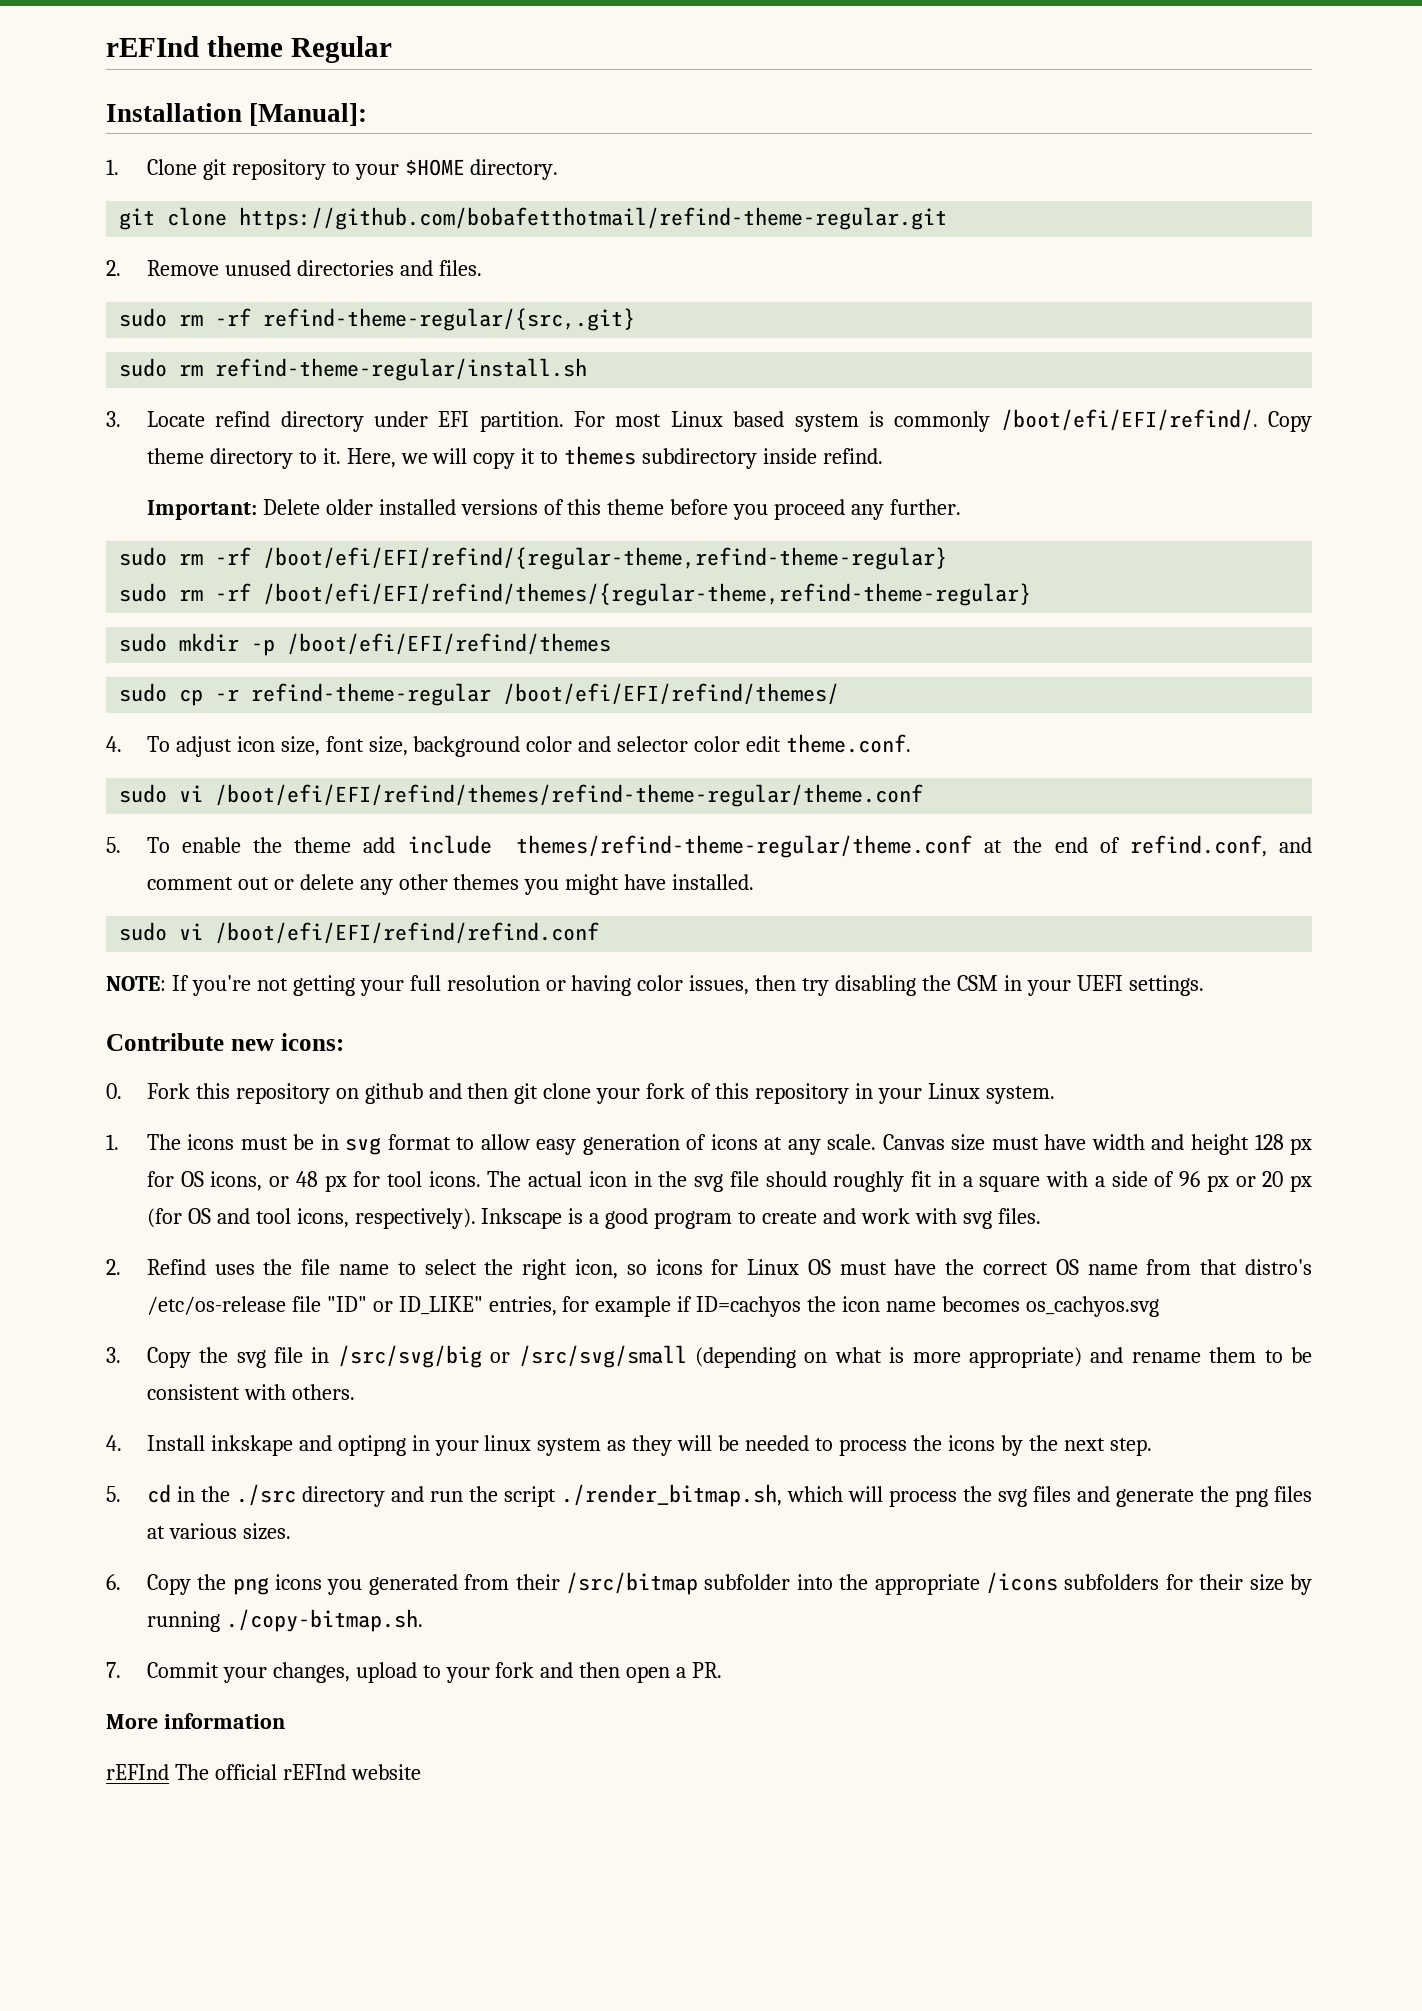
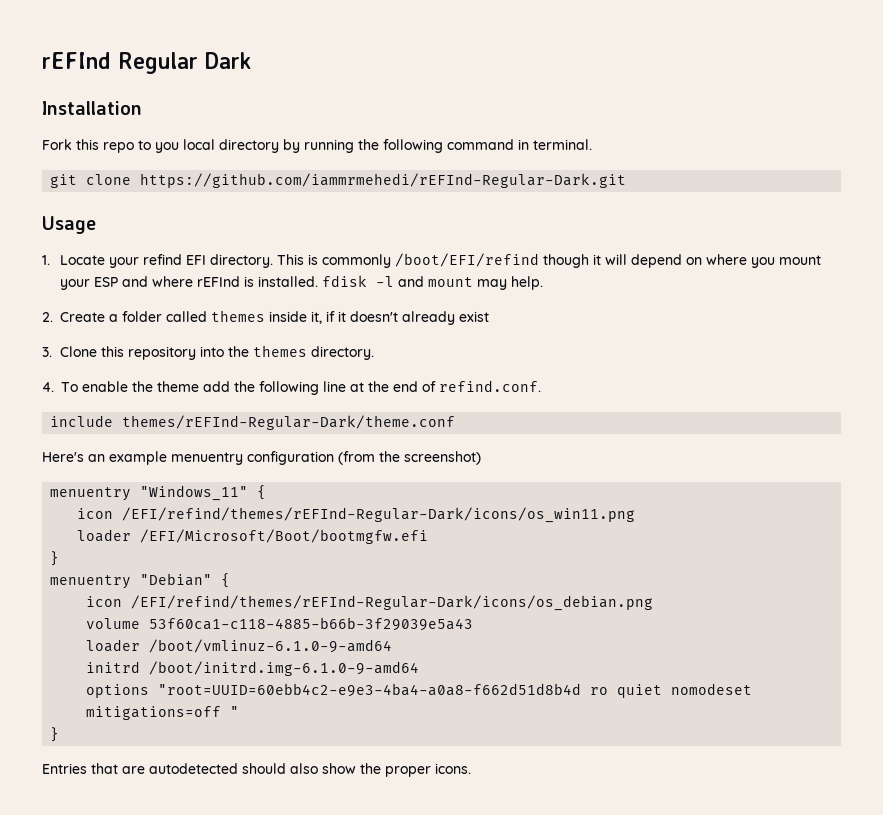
[106,36,283,57] rEFInd theme -> [42,52,111,69] rEFInd
(392, 49) none -> [205,52,251,69] Dark
[249,103,368,126] [106,159,559,180] [119,207,948,230] [106,260,482,276] [119,308,636,331] [119,358,588,381] [106,409,1312,432] [146,446,884,469] [146,499,962,520] [119,547,948,570] [119,583,1032,606] [119,633,612,656] [119,683,840,706] [106,734,912,757] [119,784,924,807] [106,837,121,853] [Manual]: // 1. Clone git repository to your $HOME directory. // git clone https://github.com/bobafetthotmail/refind-theme-regular.git // 2. Remove unused directories and files. // sudo rm -rf refind-theme-regular/{src,.git} // sudo rm refind-theme-regular/install.sh // 3. Locate refind directory under EFI partition. For most Linux based system is commonly /boot/efi/EFI/refind/. Copy theme directory to it. Here, we will copy it to themes subdirectory inside refind. // Important: Delete older installed versions of this theme before you proceed any further. // sudo rm -rf /boot/efi/EFI/refind/{regular-theme,refind-theme-regular} // sudo rm -rf /boot/efi/EFI/refind/themes/{regular-theme,refind-theme-regular} // sudo mkdir -p /boot/efi/EFI/refind/themes // sudo cp -r refind-theme-regular /boot/efi/EFI/refind/themes/ // 4. To adjust icon size, font size, background color and selector color edit theme.conf. // sudo vi /boot/efi/EFI/refind/themes/refind-theme-regular/theme.conf // 5. -> [42,139,592,153] [50,173,627,188] [42,216,96,234] [42,253,822,268] [60,275,544,290] [42,310,490,325] [42,345,375,360] [42,382,54,392] // Fork this repo to you local directory by running the following command in terminal. // git clone https://github.com/iammrmehedi/rEFInd-Regular-Dark.git // Usage // 1. Locate your refind EFI directory. This is commonly /boot/EFI/refind though it will depend on where you mount your ESP and where rEFInd is installed. fdisk -l and mount may help. // 2. Create a folder called themes inside it, if it doesn't already exist // 3. Clone this repository into the themes directory. // 4.
[407,835,973,858] include themes/refind-theme-regular/theme.conf -> [234,381,346,395] the following line
[1129,835,1312,857] [146,874,755,895] [119,922,600,944] [106,975,1204,996] [106,1033,344,1051] [106,1083,1055,1104] [106,1134,1312,1155] [146,1171,1312,1192] [146,1208,1041,1229] [106,1259,1313,1280] [146,1296,1160,1317] [106,1345,1312,1368] [146,1384,355,1400] [106,1435,1152,1456] [106,1484,1312,1507] [146,1523,291,1540] [106,1572,1312,1595] [146,1609,423,1632] [106,1662,723,1683] [106,1713,285,1729] [106,1764,421,1780] refind.conf, and comment out or delete any other themes you might have installed. // sudo vi /boot/efi/EFI/refind/refind.conf // NOTE: If you're not getting your full resolution or having color issues, then try disabling the CSM in your UEFI settings. // Contribute new icons: // 0. Fork this repository on github and then git clone your fork of this repository in your Linux system. // 1. The icons must be in svg format to allow easy generation of icons at any scale. Canvas size must have width and height 128 px for OS icons, or 48 px for tool icons. The actual icon in the svg file should roughly fit in a square with a side of 96 px or 20 px (for OS and tool icons, respectively). Inkscape is a good program to create and work with svg files. // 2. Refind uses the file name to select the right icon, so icons for Linux OS must have the correct OS name from that distro's /etc/os-release file "ID" or ID_LIKE" entries, for example if ID=cachyos the icon name becomes os_cachyos.svg // 3. Copy the svg file in /src/svg/big or /src/svg/small (depending on what is more appropriate) and rename them to be consistent with others. // 4. Install inkskape and optipng in your linux system as they will be needed to process the icons by the next step. // 5. cd in the ./src directory and run the script ./render_bitmap.sh, which will process the svg files and generate the png files at various sizes. // 6. Copy the png icons you generated from their /src/bitmap subfolder into the appropriate /icons subfolders for their size by running ./copy-bitmap.sh. // 7. Commit your changes, upload to your fork and then open a PR. // More information // rEFInd The official rEFInd website -> [439,380,541,392] [50,415,456,430] [42,451,481,465] [50,485,267,501] [77,507,636,523] [77,529,429,544] [50,551,60,566] [50,573,231,589] [86,595,654,611] [86,617,474,631] [86,639,393,653] [86,661,420,676] [86,683,753,698] [86,706,240,720] [50,727,60,742] [42,763,471,777] refind.conf. // include themes/rEFInd-Regular-Dark/theme.conf // Here's an example menuentry configuration (from the screenshot) // menuentry "Windows_11" { // icon /EFI/refind/themes/rEFInd-Regular-Dark/icons/os_win11.png // loader /EFI/Microsoft/Boot/bootmgfw.efi // } // menuentry "Debian" { // icon /EFI/refind/themes/rEFInd-Regular-Dark/icons/os_debian.png // volume 53f60ca1-c118-4885-b66b-3f29039e5a43 // loader /boot/vmlinuz-6.1.0-9-amd64 // initrd /boot/initrd.img-6.1.0-9-amd64 // options "root=UUID=60ebb4c2-e9e3-4ba4-a0a8-f662d51d8b4d ro quiet nomodeset mitigations=off " // } // Entries that are autodetected should also show the proper icons.

